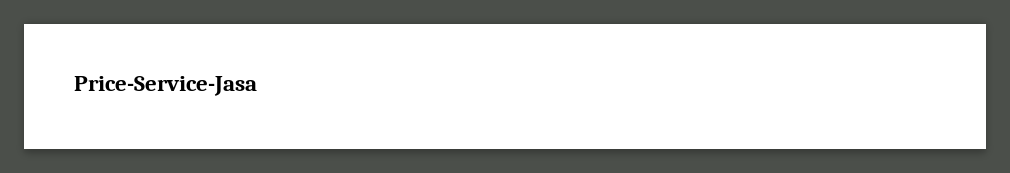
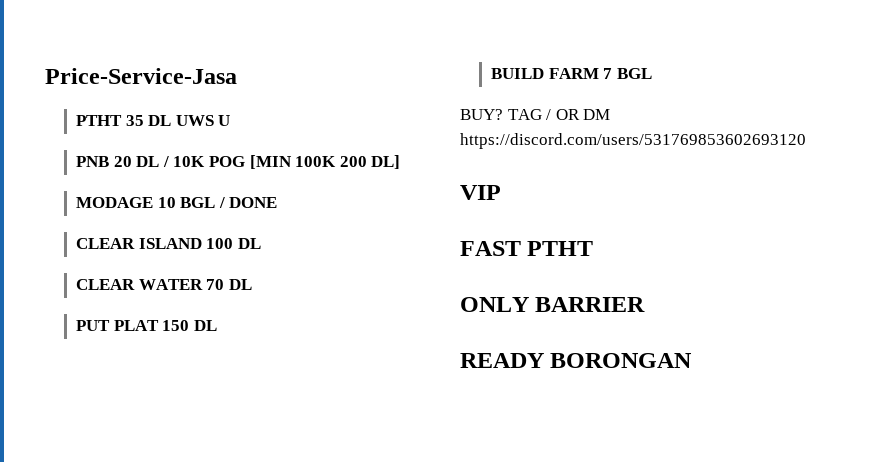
(257, 86) none -> [76,115,231,126] [76,155,401,169] [76,197,278,208] [76,238,261,249] [76,279,252,290] [76,320,217,331] [491,68,652,79] [460,109,611,120] [460,133,806,149] [460,185,501,200] [460,241,594,256] [460,297,646,312] [460,353,693,368] // PTHT 35 DL UWS U // PNB 20 DL / 10K POG [MIN 100K 200 DL] // MODAGE 10 BGL / DONE // CLEAR ISLAND 100 DL // CLEAR WATER 70 DL // PUT PLAT 150 DL // BUILD FARM 7 BGL // BUY? TAG / OR DM https://discord.com/users/531769853602693120 // VIP // FAST PTHT // ONLY BARRIER // READY BORONGAN

